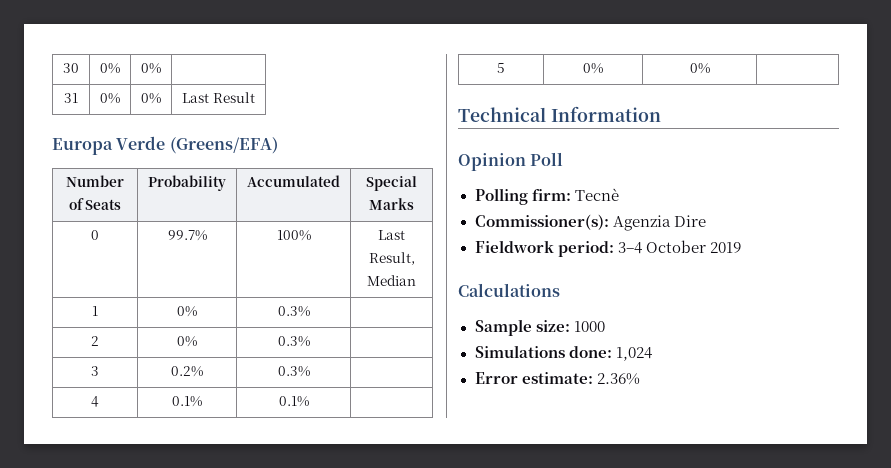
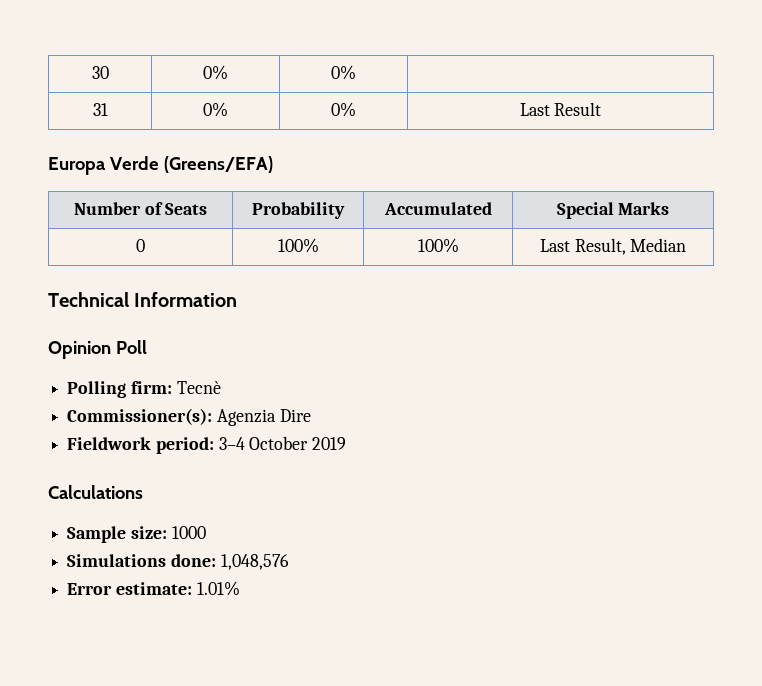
[167,230,207,241] 99.7% -> [277,238,319,253] 100%
[92,306,98,316] [177,306,197,317] [277,306,310,317] [91,336,99,346] [177,336,197,347] [277,336,310,347] [91,366,99,376] [171,366,203,377] [277,366,310,377] [91,396,99,407] [172,396,202,407] [278,396,309,407] [497,63,505,73] [583,63,603,74] [689,63,710,74] // 1 | 0% | 0.3% | // 2 | 0% | 0.3% | // 3 | 0.2% | 0.3% | // 4 | 0.1% | 0.1% | // 5 | 0% | 0% | -> (687, 245) none
[615,347,652,361] 1,024 -> [220,554,289,570] 1,048,576
[596,373,640,385] 2.36% -> [196,581,240,596] 1.01%

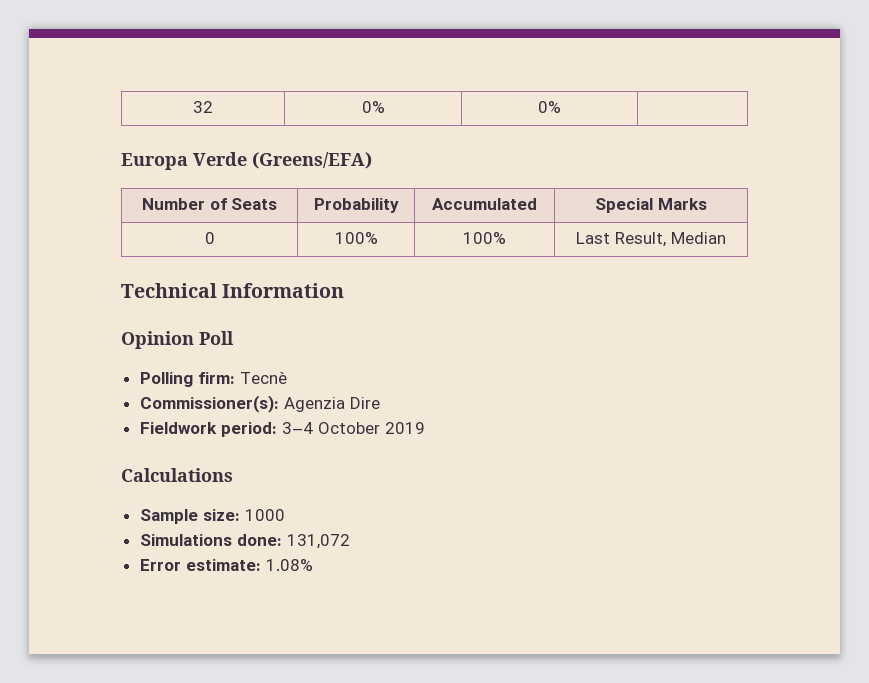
[91,66,109,79] [203,65,228,80] [331,65,356,80] [92,103,108,116] [203,102,228,117] [331,102,356,117] [519,102,602,116] 30 | 0% | 0% | // 31 | 0% | 0% | Last Result -> [193,101,213,113] [361,101,385,113] [538,101,561,113] 32 | 0% | 0% |
[220,554,289,570] 1,048,576 -> [286,534,350,549] 131,072
[196,581,240,596] 1.01% -> [265,559,313,571] 1.08%

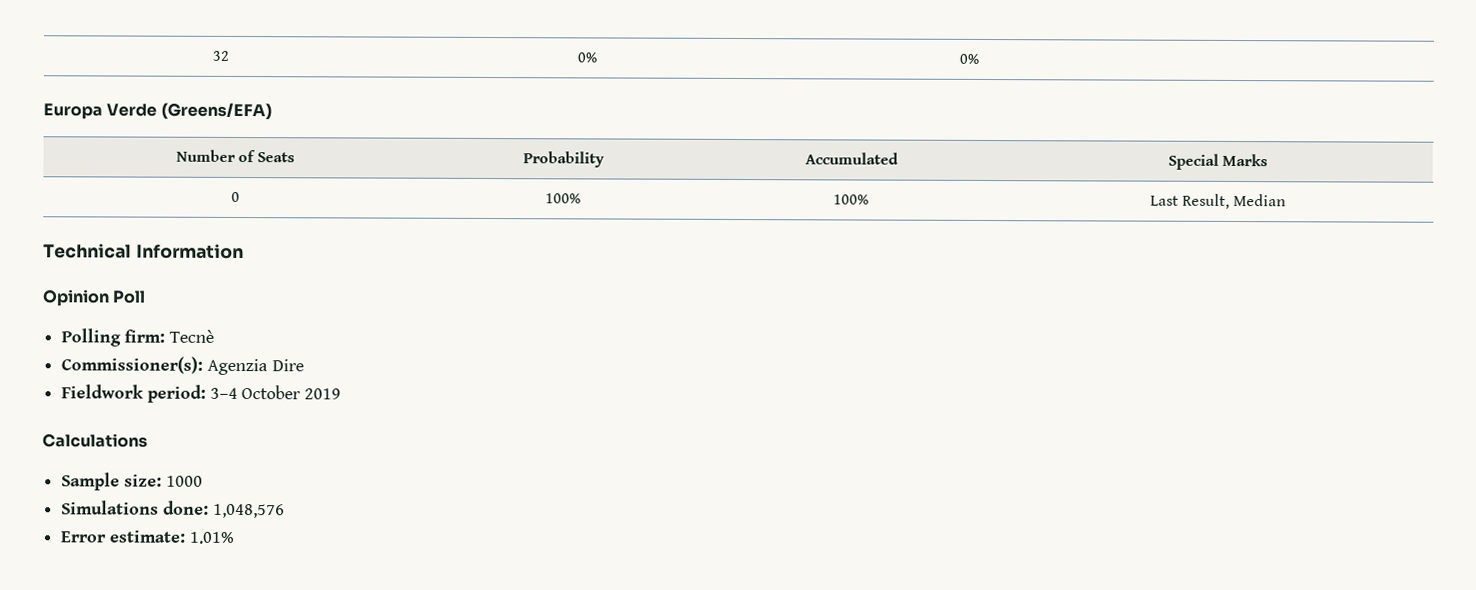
[286,534,350,549] 131,072 -> [212,503,285,519] 1,048,576
[265,559,313,571] 1.08% -> [188,531,235,544] 1.01%

